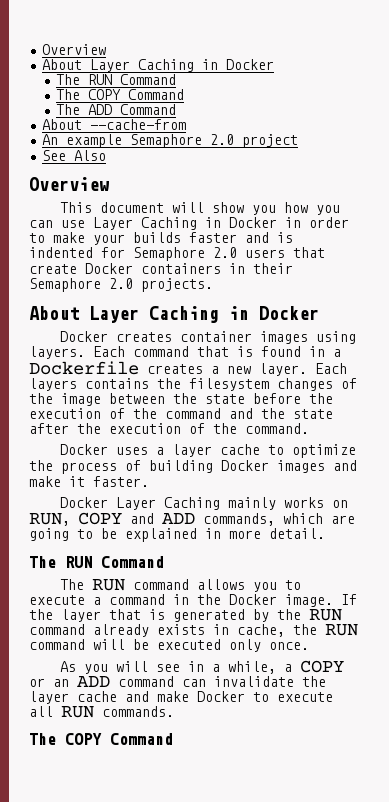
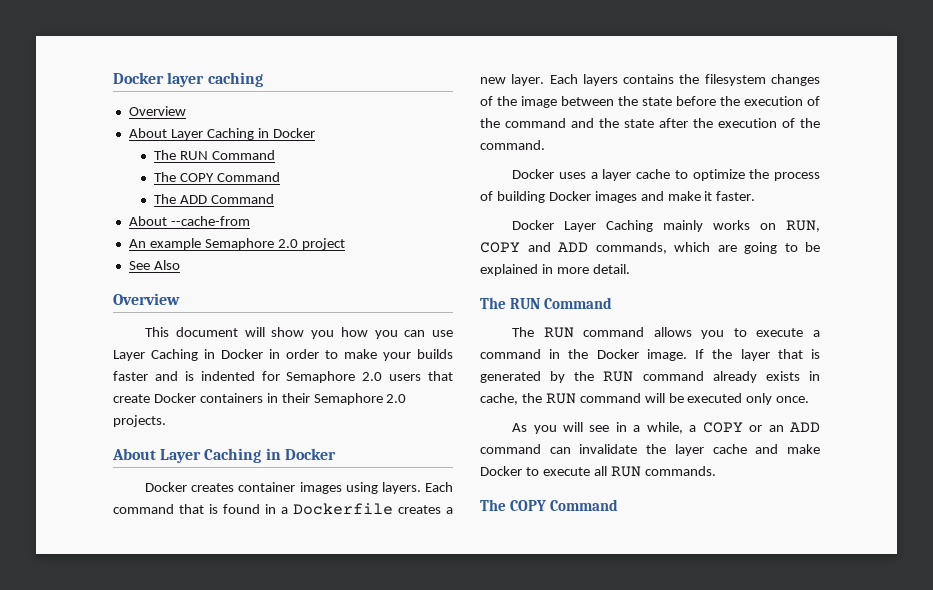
(42, 49) none -> [113,72,263,87] Docker layer caching //

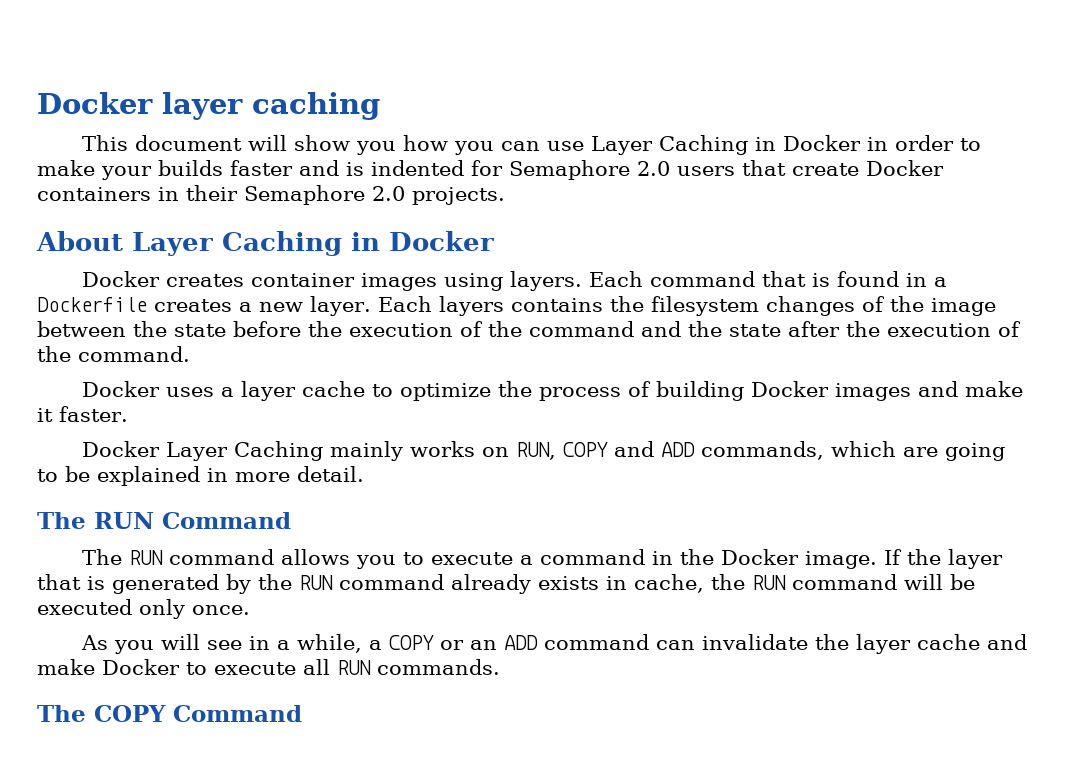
[128,106,186,116] [128,128,315,140] [153,150,275,160] [153,172,280,182] [153,194,274,204] [128,216,250,226] [128,238,345,250] [128,260,180,270] [113,293,180,305] // Overview // About Layer Caching in Docker // The RUN Command // The COPY Command // The ADD Command // About --cache-from // An example Semaphore 2.0 project // See Also // Overview -> (380, 106) none

